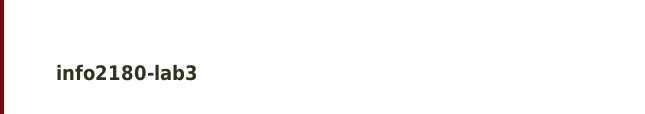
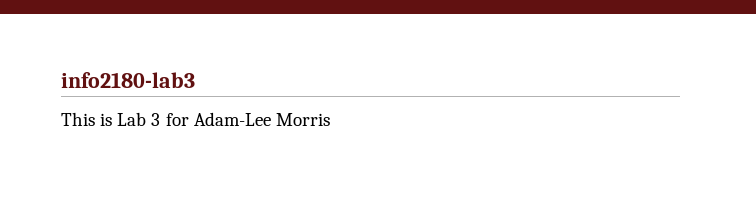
(198, 72) none -> [61,112,330,126] // This is Lab 3 for Adam-Lee Morris

